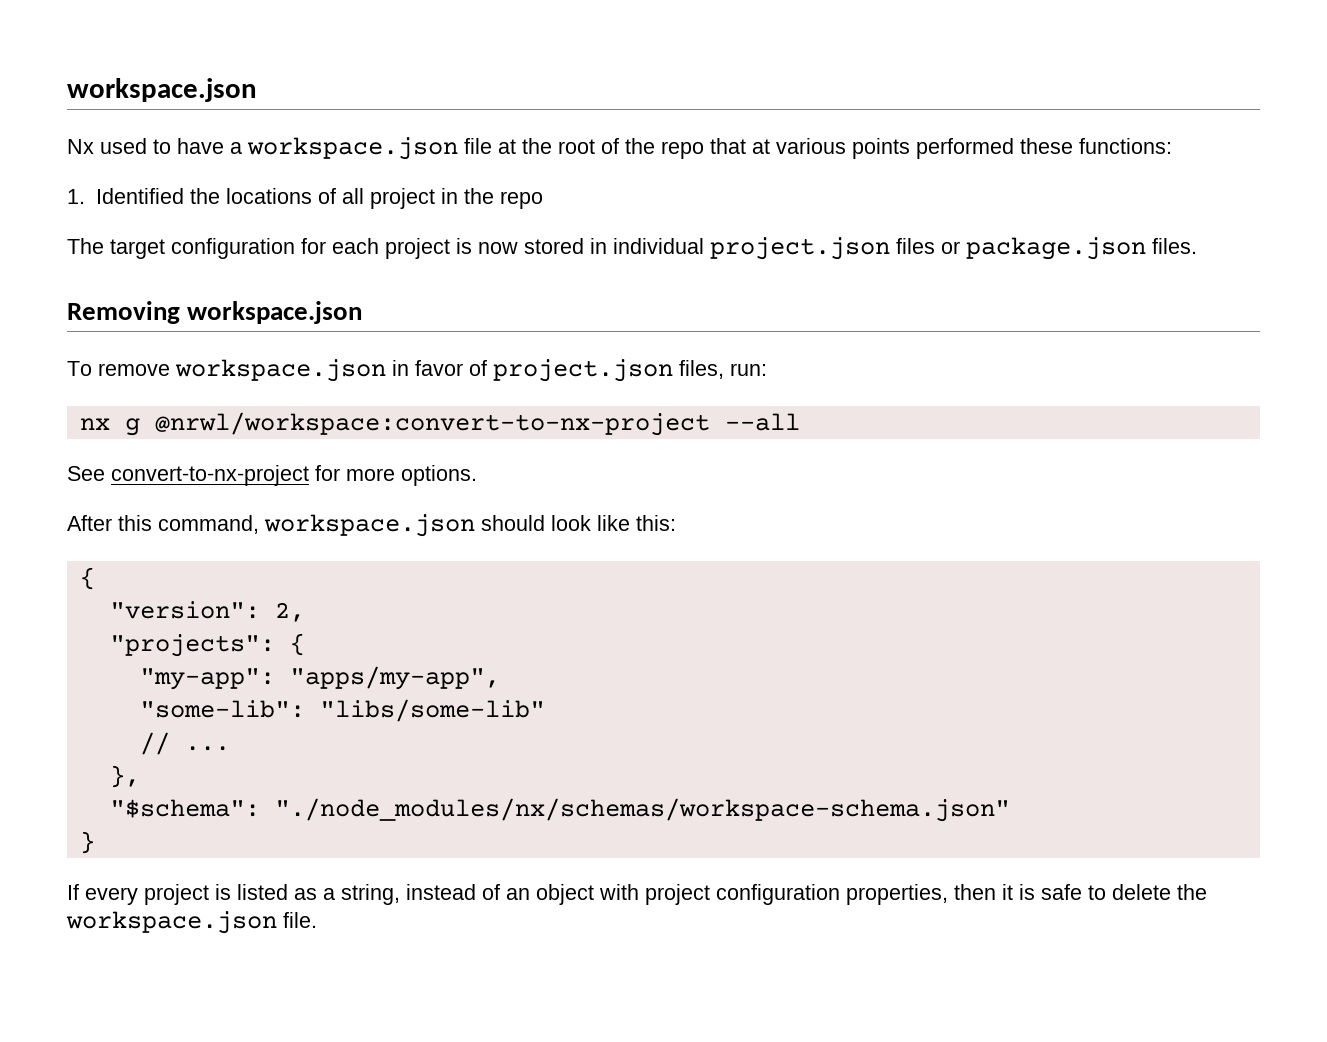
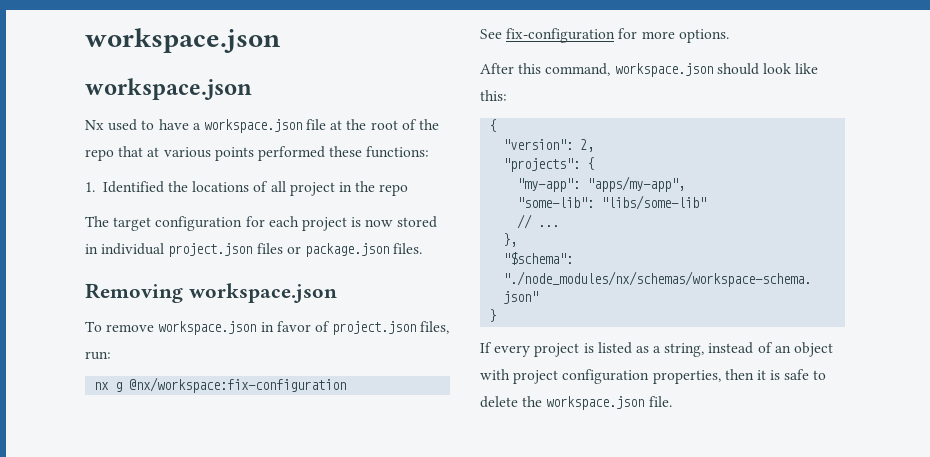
[67,78,257,102] workspace.json -> [85,28,281,53] [85,78,252,100] workspace.json // workspace.json
[154,412,800,436] @nrwl/workspace:convert-to-nx-project --all -> [129,377,347,393] @nx/workspace:fix-configuration
[111,465,309,486] convert-to-nx-project -> [506,28,616,43] fix-configuration

